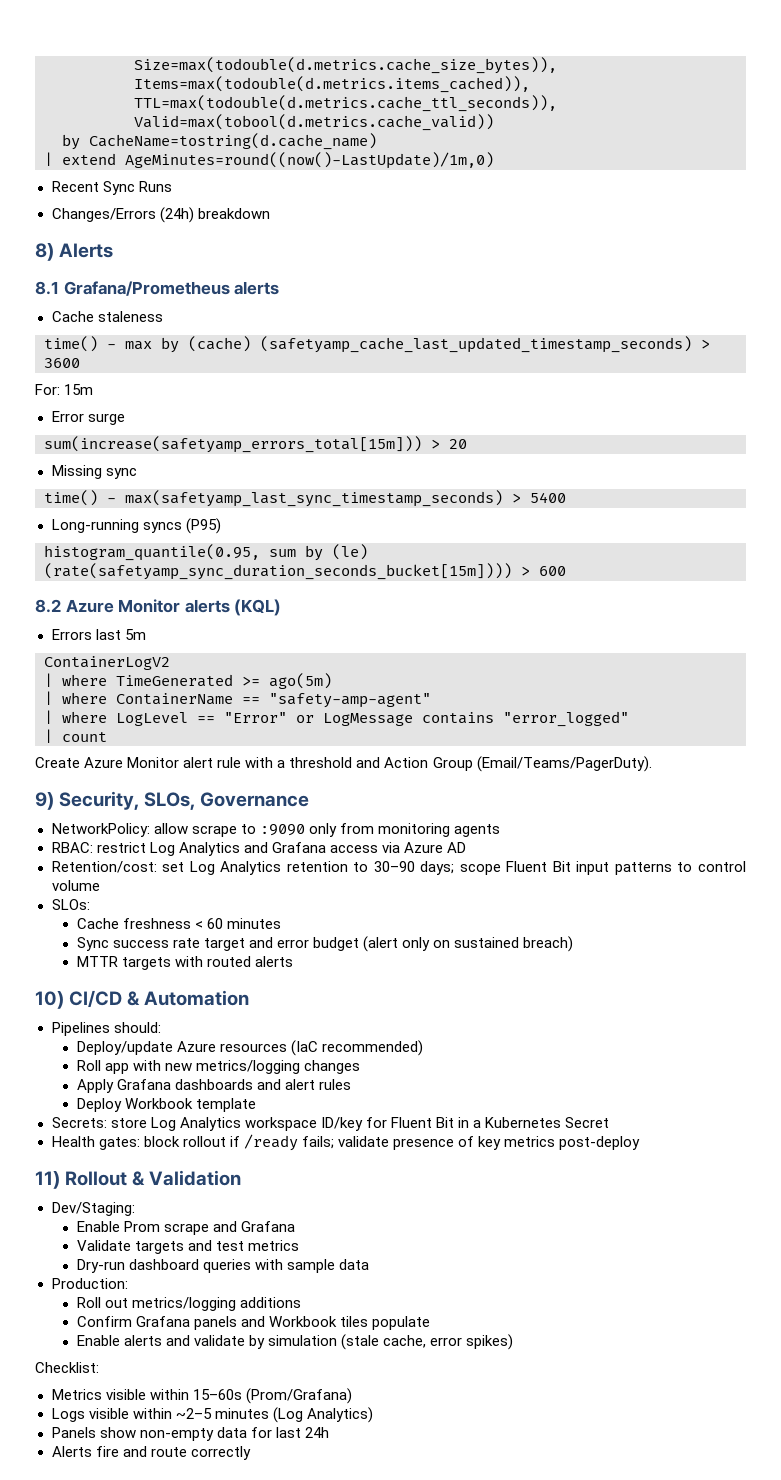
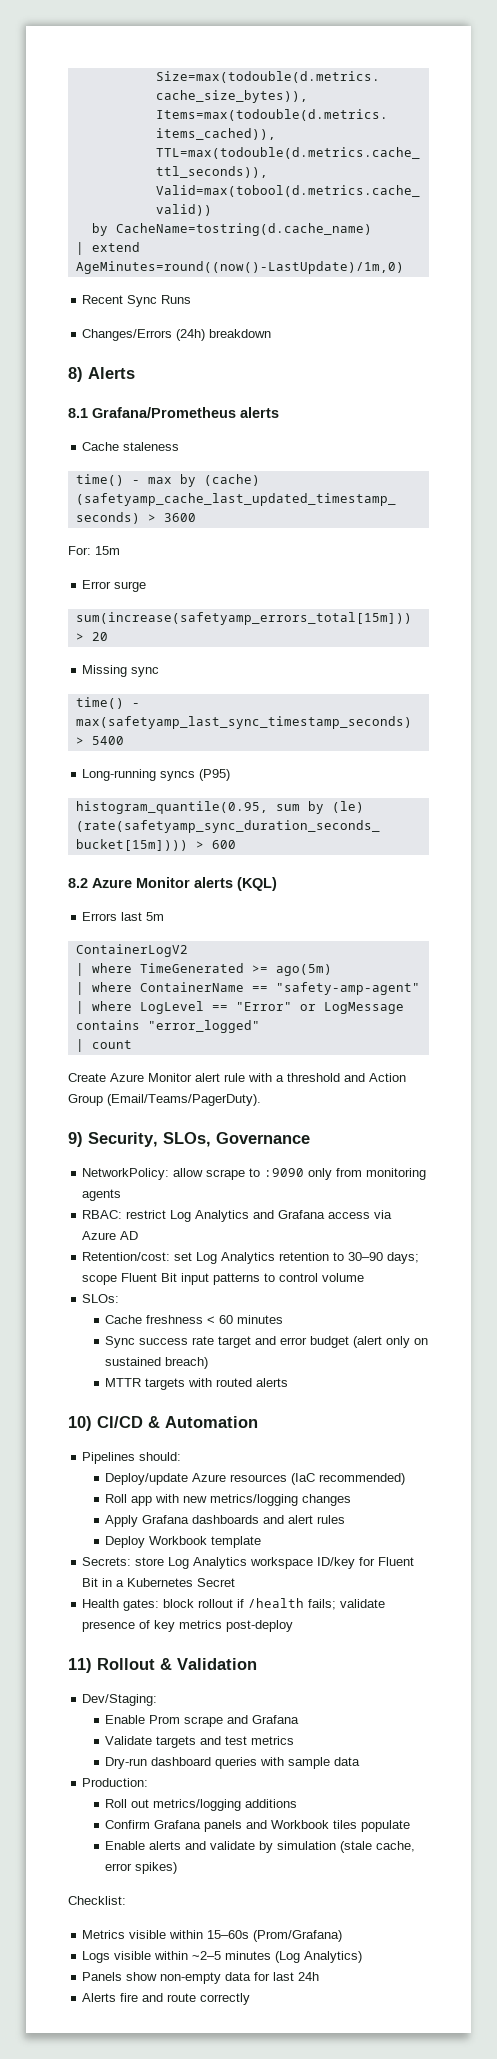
[243,1134,298,1151] /ready -> [248,1598,305,1608] /health

